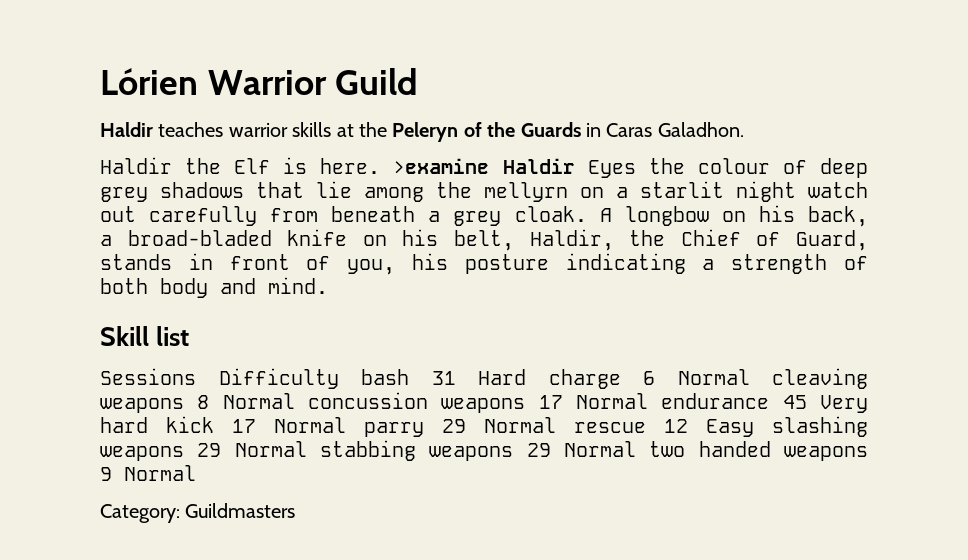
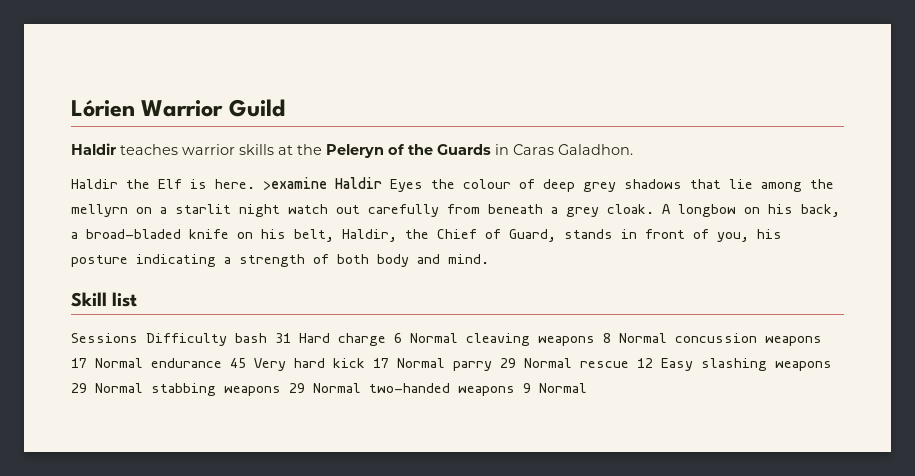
[649,441,771,457] two handed -> [369,383,450,393] two-handed
[100,503,296,523] // Category: Guildmasters -> (587, 388) none

